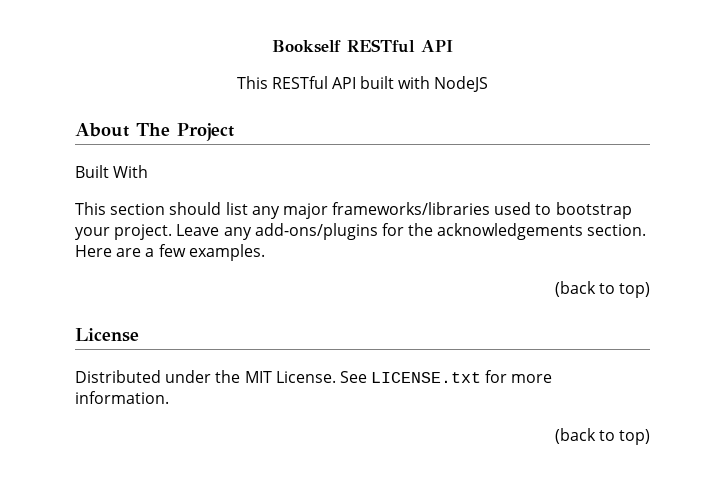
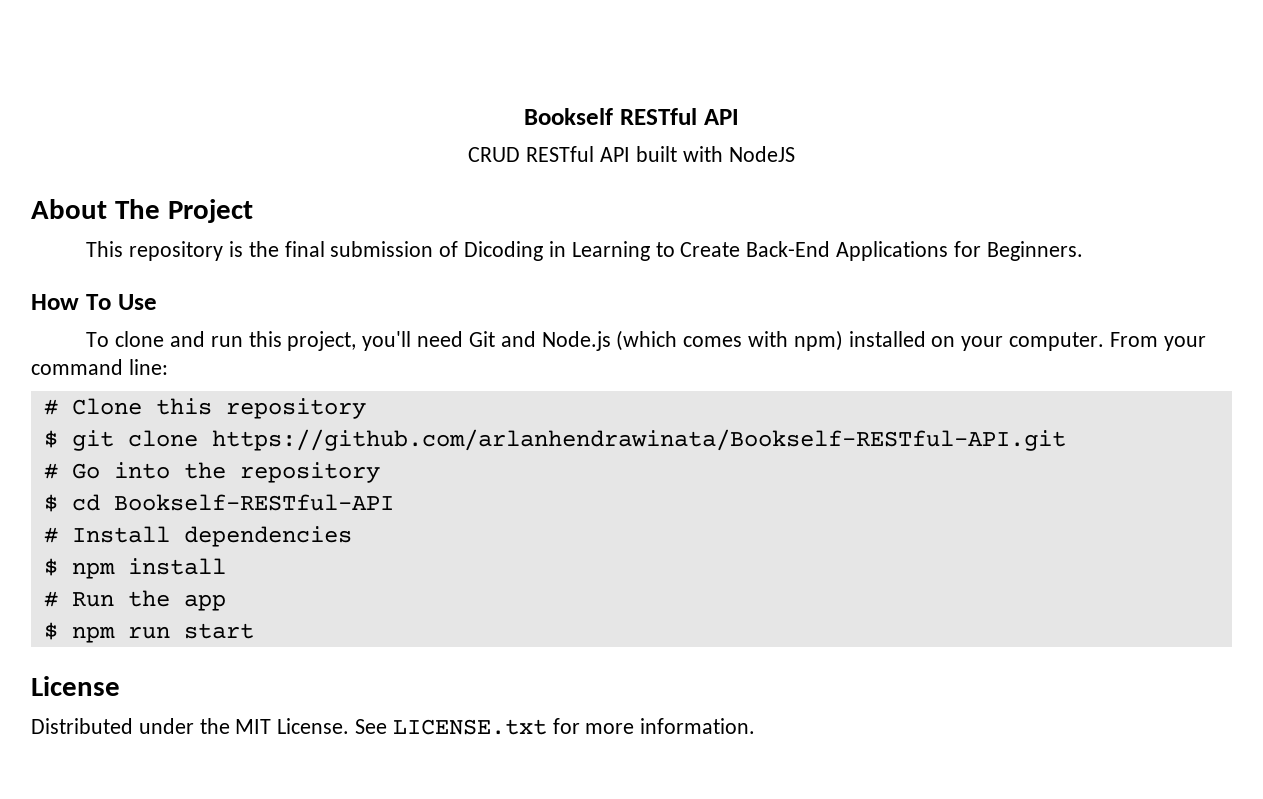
[236,76,268,89] This -> [468,147,521,162] CRUD
[75,165,149,178] [75,202,632,219] [75,223,647,240] [75,244,265,261] [554,281,650,298] Built With // This section should list any major frameworks/libraries used to bootstrap your project. Leave any add-ons/plugins for the acknowledgements section. Here are a few examples. // (back to top) -> [86,241,1083,261] [31,294,157,310] [86,330,1206,351] [31,359,168,375] [43,398,366,419] [43,429,1066,451] [43,462,380,483] [43,494,394,512] [43,526,352,547] [43,558,226,579] [43,590,226,611] [43,622,254,643] This repository is the final submission of Dicoding in Learning to Create Back-End Applications for Beginners. // How To Use // To clone and run this project, you'll need Git and Node.js (which comes with npm) installed on your computer. From your command line: // # Clone this repository // $ git clone https://github.com/arlanhendrawinata/Bookself-RESTful-API.git // # Go into the repository // $ cd Bookself-RESTful-API // # Install dependencies // $ npm install // # Run the app // $ npm run start
[554,428,650,445] // (back to top) -> (756, 726) none

